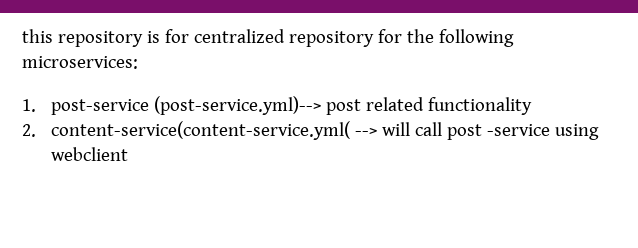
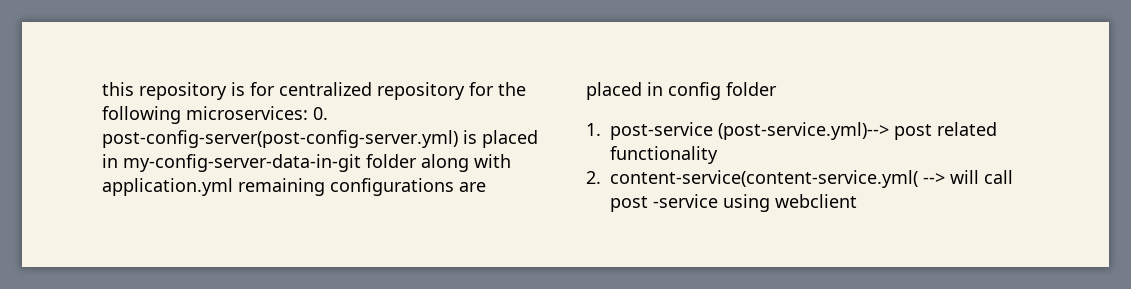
(138, 62) none -> [313,107,328,120] [102,130,538,148] [102,154,511,172] [102,178,486,196] [586,82,777,100] 0. post-config-server(post-config-server.yml) is placed in my-config-server-data-in-git folder along with application.yml remaining configurations are placed in config folder

